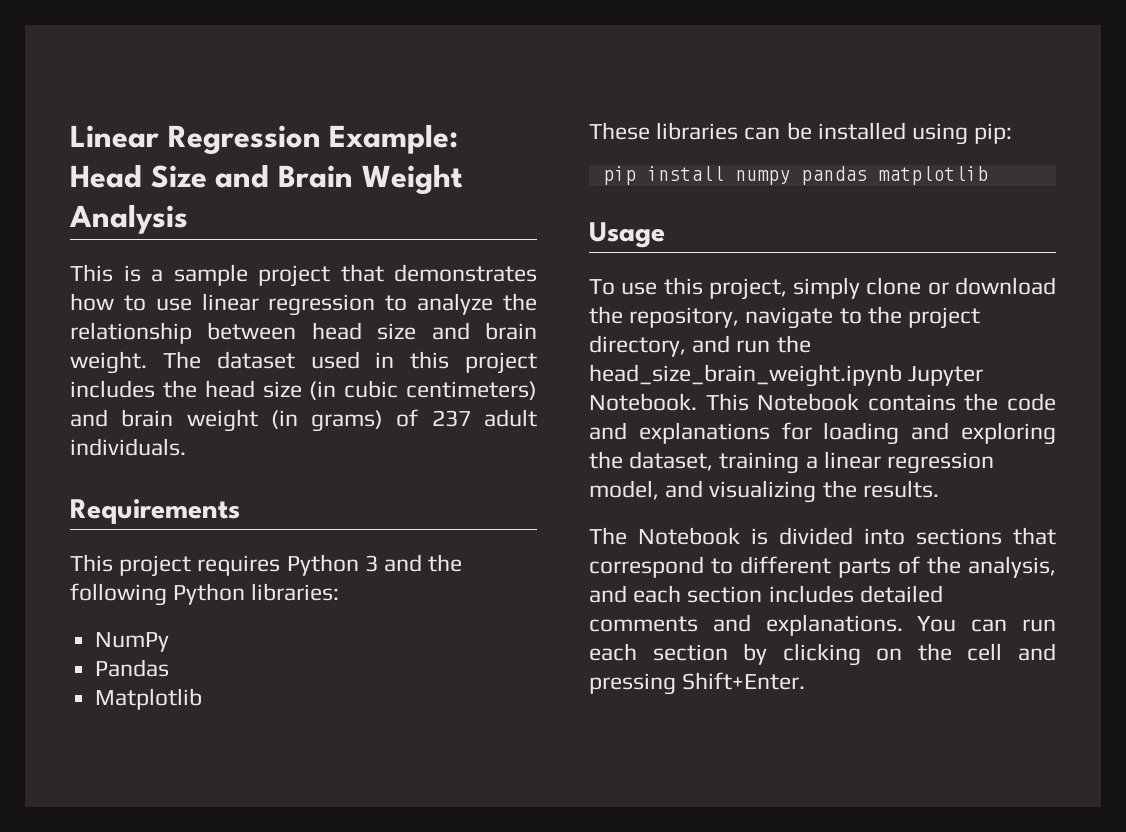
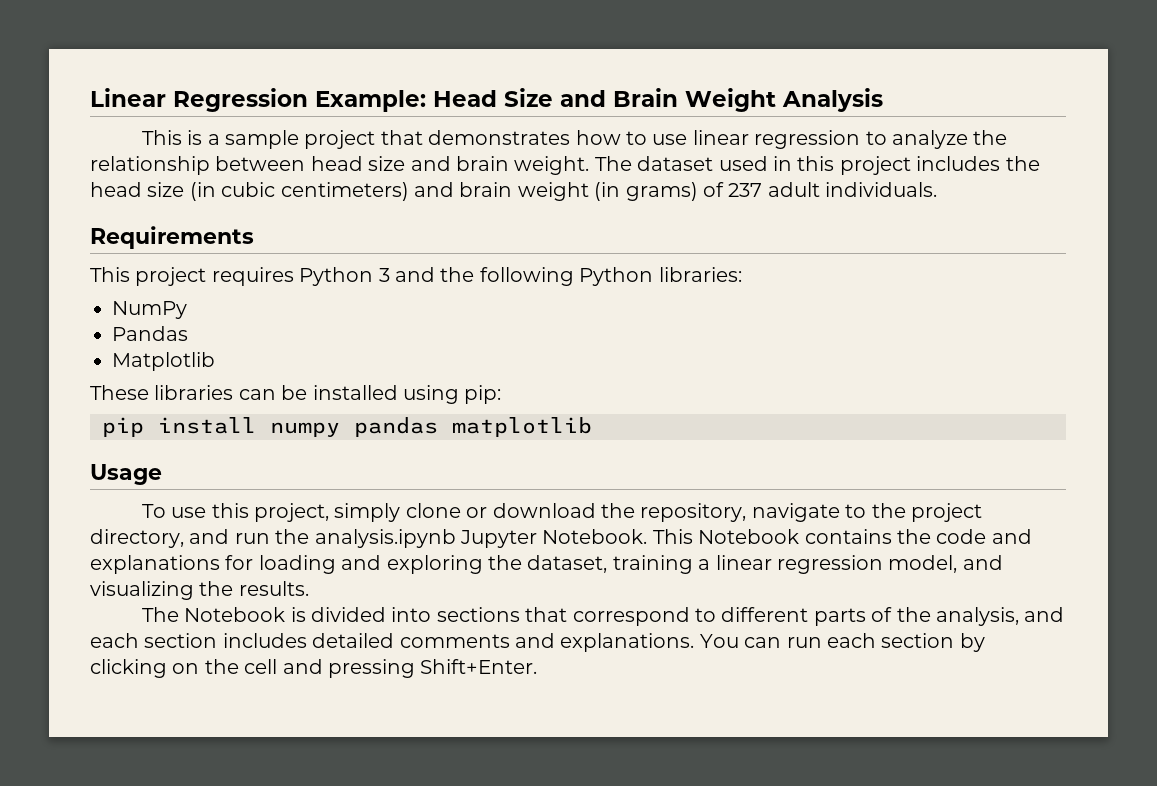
[589,364,902,387] head_size_brain_weight.ipynb -> [314,529,456,548] analysis.ipynb

